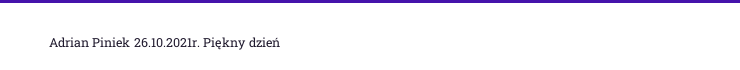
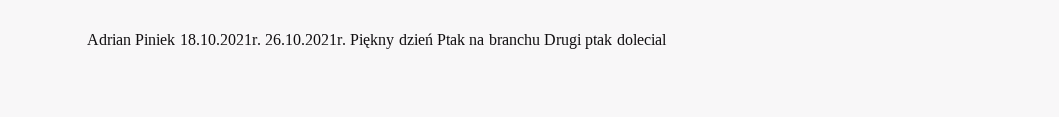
(131, 42) none -> [179,34,261,45] 18.10.2021r.
(280, 42) none -> [436,34,667,49] Ptak na branchu Drugi ptak dolecial

